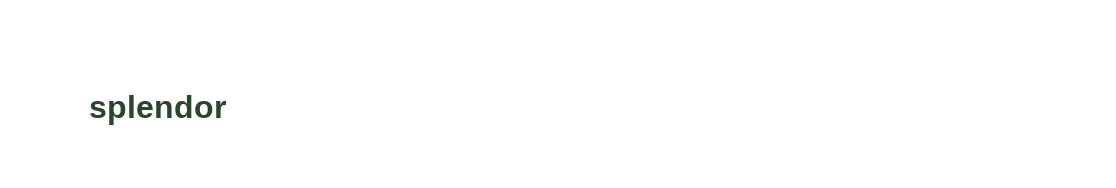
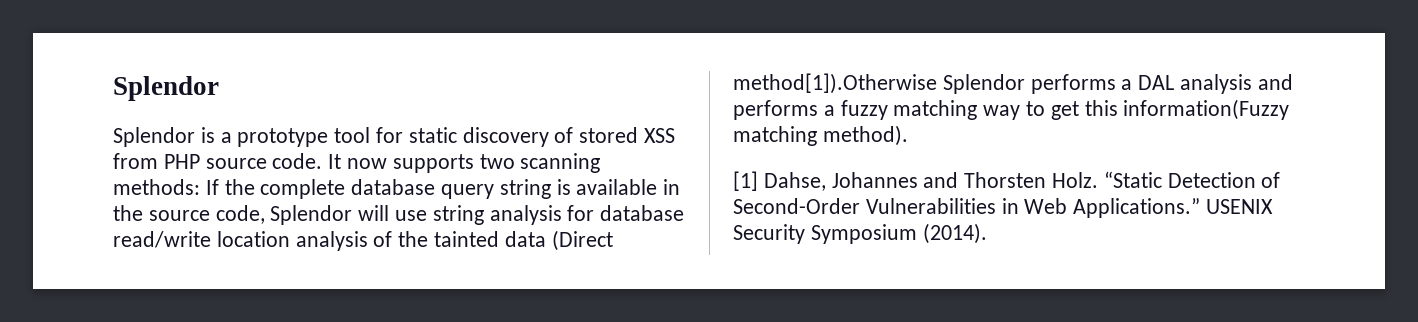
[89,95,226,125] splendor -> [113,76,219,101] [113,127,676,147] [113,153,601,173] [113,179,681,199] [113,205,685,225] [113,230,613,251] [733,73,1293,94] [733,99,1290,120] [733,125,908,146] [733,171,1281,191] [733,198,1274,218] [733,223,987,244] Splendor // Splendor is a prototype tool for static discovery of stored XSS from PHP source code. It now supports two scanning methods: If the complete database query string is available in the source code, Splendor will use string analysis for database read/write location analysis of the tainted data (Direct method[1]).Otherwise Splendor performs a DAL analysis and performs a fuzzy matching way to get this information(Fuzzy matching method). // [1] Dahse, Johannes and Thorsten Holz. “Static Detection of Second-Order Vulnerabilities in Web Applications.” USENIX Security Symposium (2014).

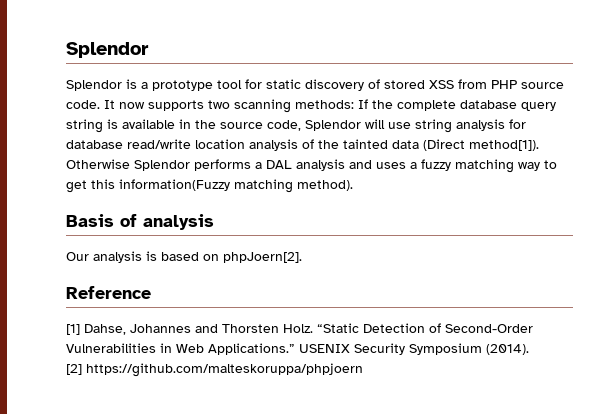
[733,73,937,94] method[1]).Otherwise -> [469,140,539,151] [66,159,130,169] method[1]). Otherwise
[733,100,818,120] performs -> [376,162,406,169] uses
(908, 135) none -> [66,214,214,230] [66,251,302,263] [66,286,151,299] // Basis of analysis // Our analysis is based on phpJoern[2]. // Reference
(987, 233) none -> [66,363,363,377] // [2] https://github.com/malteskoruppa/phpjoern

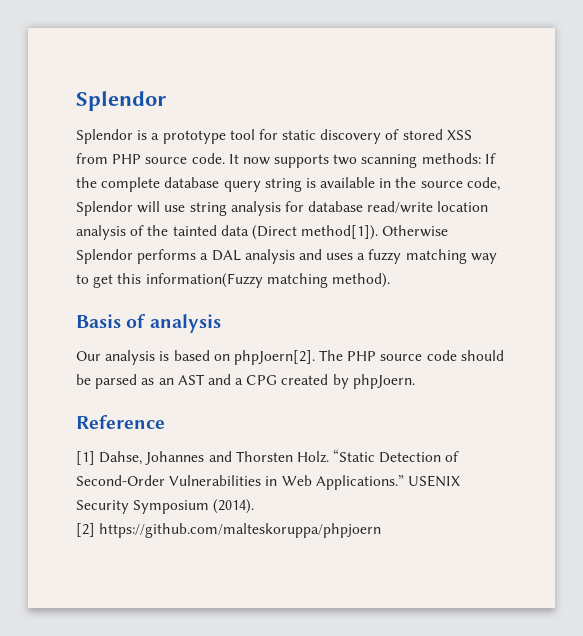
(302, 257) none -> [319,350,504,361] [76,374,415,389] The PHP source code should be parsed as an AST and a CPG created by phpJoern.

